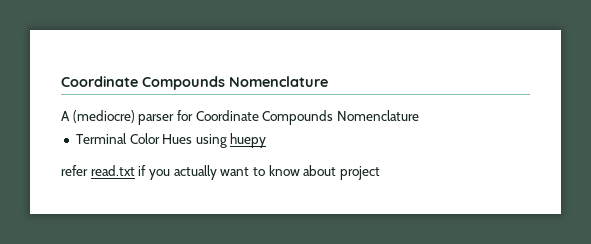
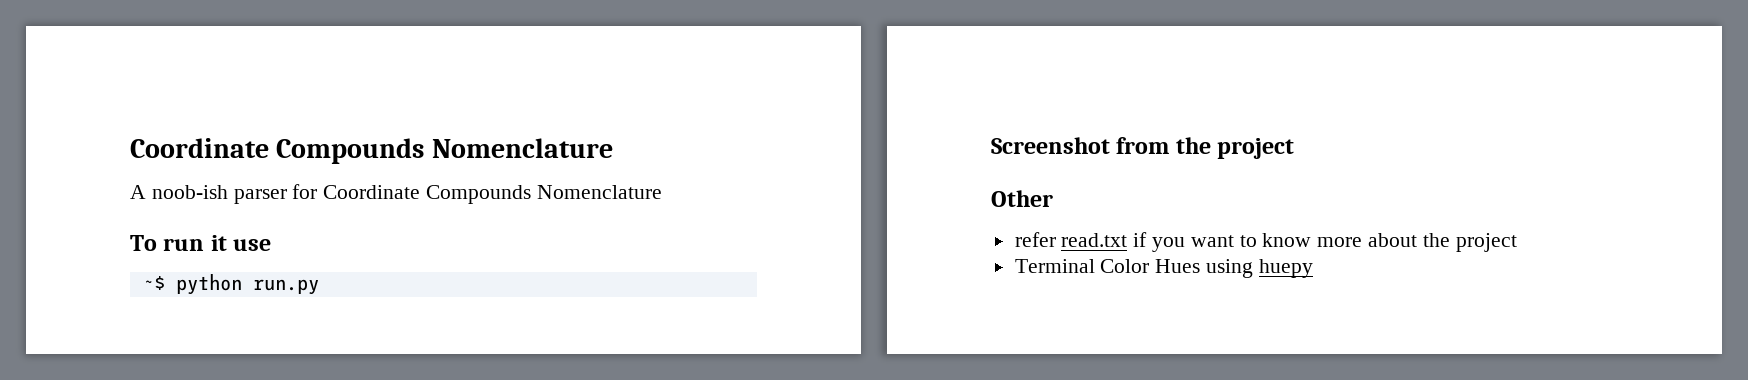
[72,110,135,123] (mediocre) -> [151,185,228,199] noob-ish
(419, 115) none -> [130,235,272,251] [142,274,319,295] [991,137,1295,159] [991,190,1053,207] [1014,232,1517,252] // To run it use // ~$ python run.py // Screenshot from the project // Other // refer read.txt if you want to know more about the project
[61,165,380,180] // refer read.txt if you actually want to know about project -> (1313, 268) none

